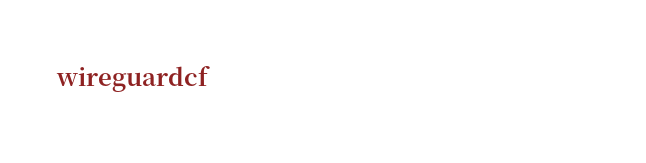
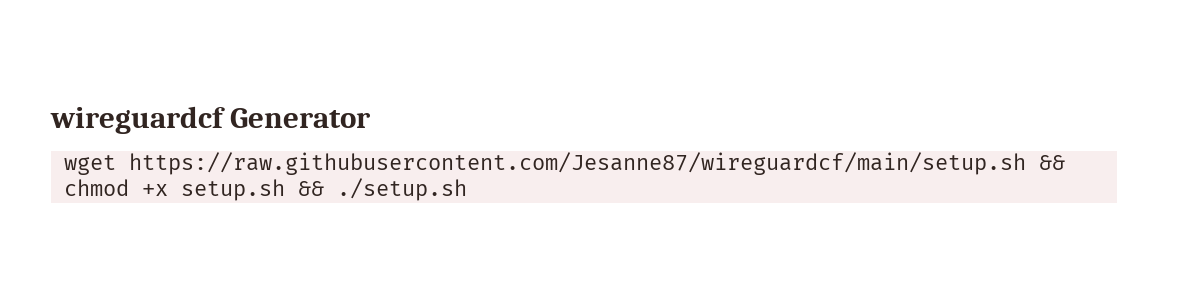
(210, 78) none -> [230,108,372,128] [64,152,1066,175] [64,178,468,201] Generator // wget https://raw.githubusercontent.com/Jesanne87/wireguardcf/main/setup.sh && chmod +x setup.sh && ./setup.sh

